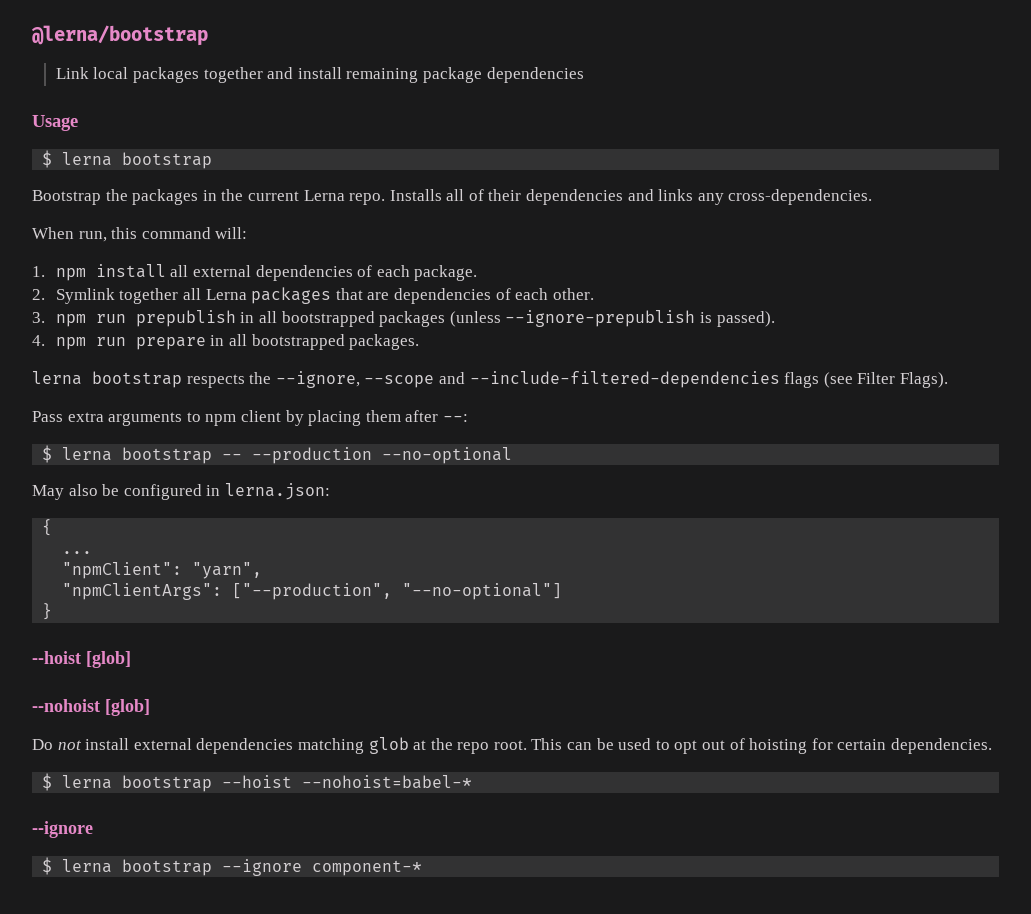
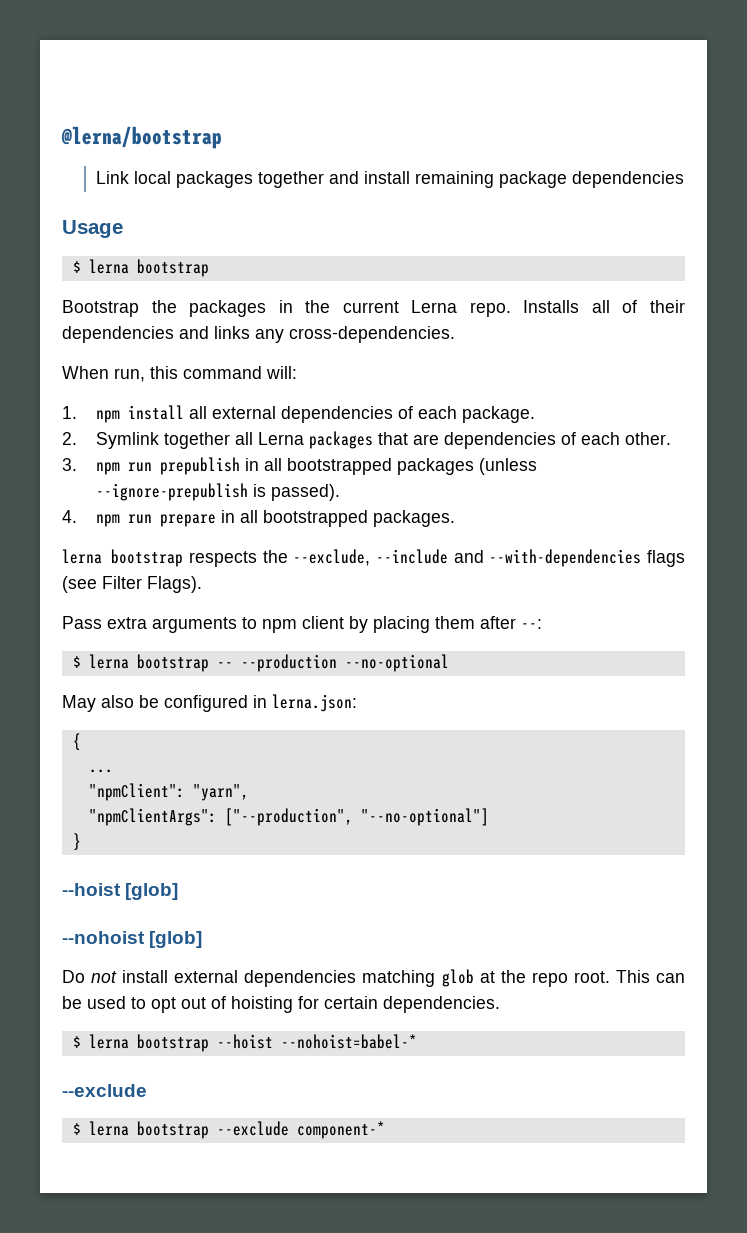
[275,371,780,388] --ignore, --scope and --include-filtered-dependencies -> [293,549,642,567] --exclude, --include and --with-dependencies
[32,821,93,838] [42,857,303,876] --ignore // $ lerna bootstrap --ignore -> [62,1084,147,1097] [72,1121,289,1139] --exclude // $ lerna bootstrap --exclude

